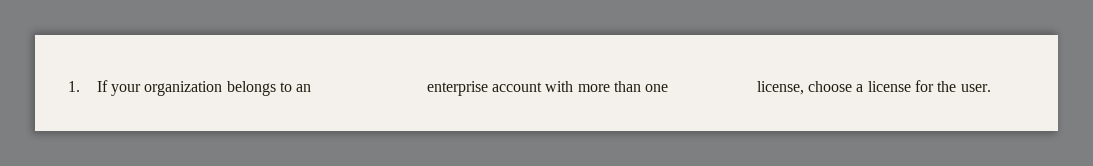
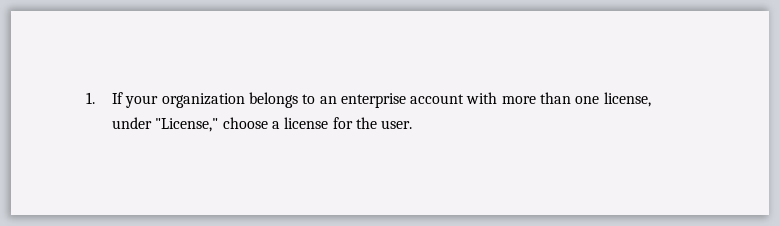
(804, 88) none -> [111,117,219,132] under "License,"

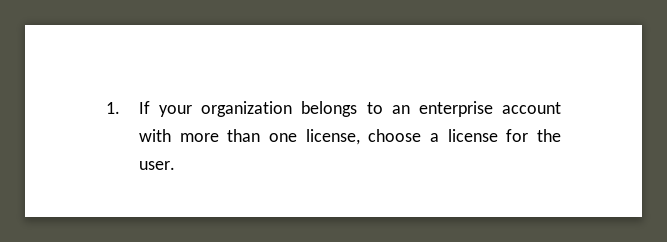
[111,117,219,132] under "License," -> (360, 137) none

